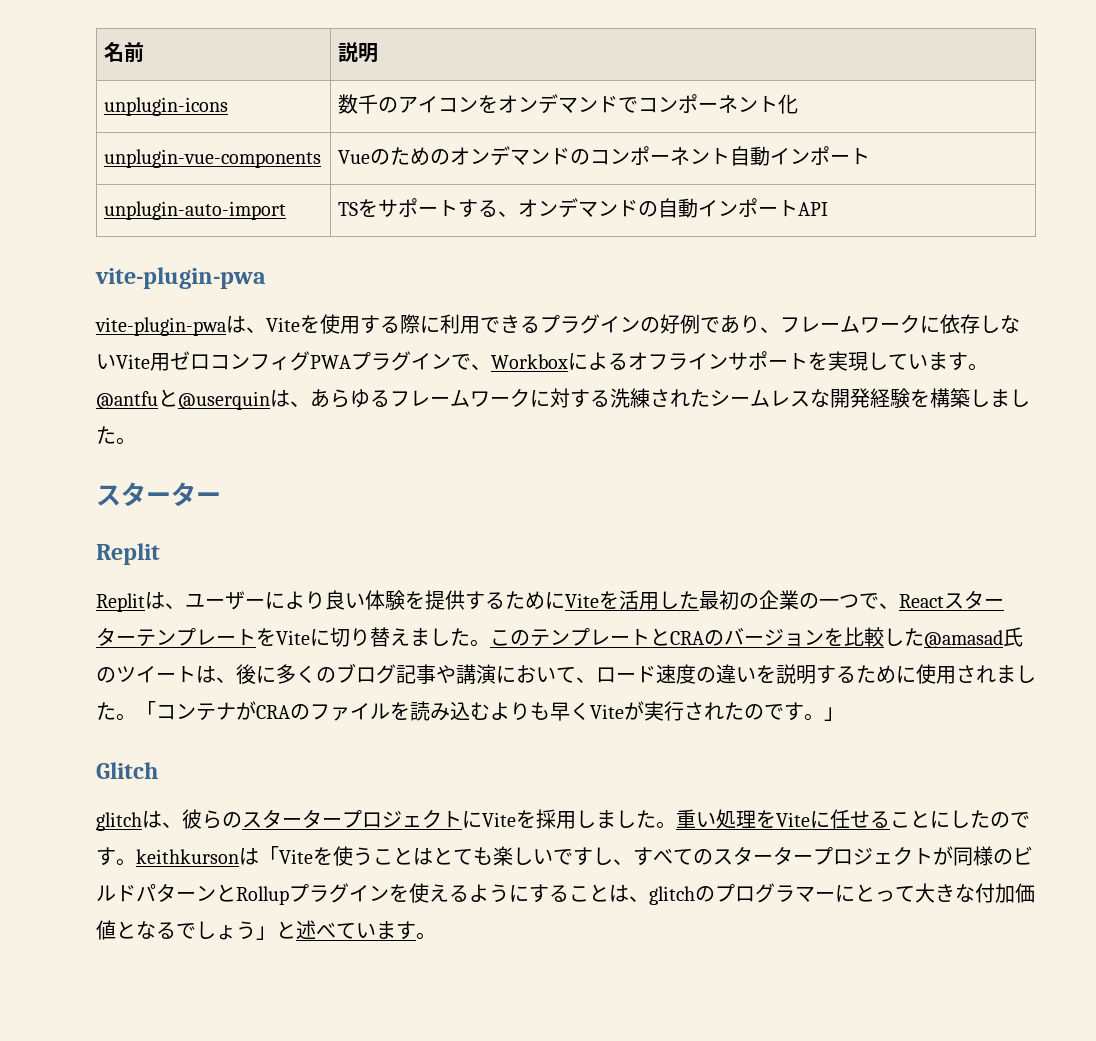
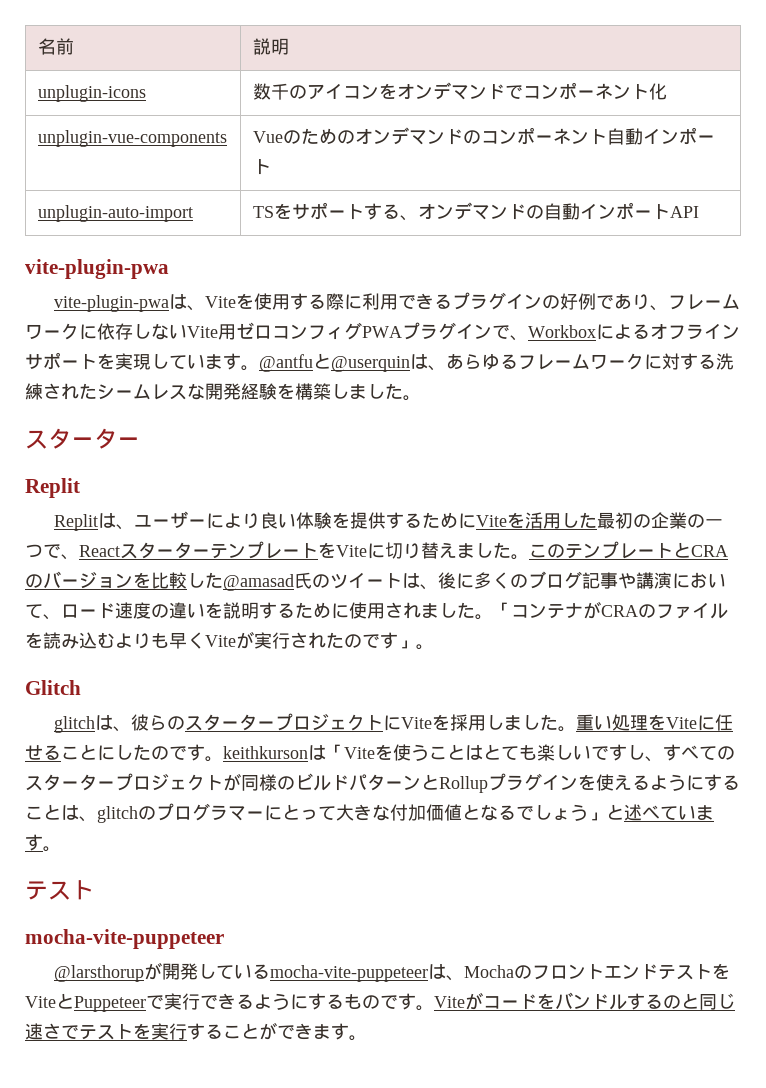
[804,707,844,721] 。」 -> [398,640,434,650] 」。
(436, 936) none -> [25,880,94,900] [25,929,224,949] [54,962,731,982] [25,992,735,1012] [25,1022,367,1041] // テスト // mocha-vite-puppeteer // @larsthorupが開発しているmocha-vite-puppeteerは、MochaのフロントエンドテストをViteとPuppeteerで実行できるようにするものです。Viteがコードをバンドルするのと同じ速さでテストを実行することができます。

